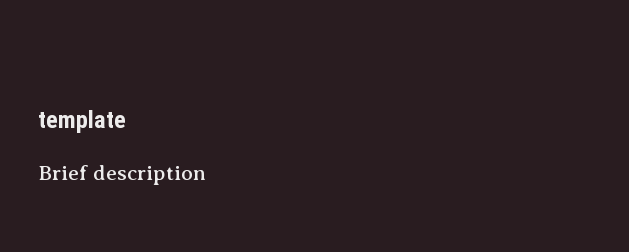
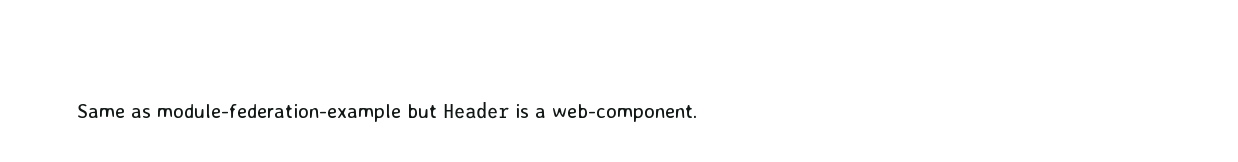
[38,110,126,133] [38,165,206,185] template // Brief description -> [77,102,697,122] Same as module-federation-example but Header is a web-component.

